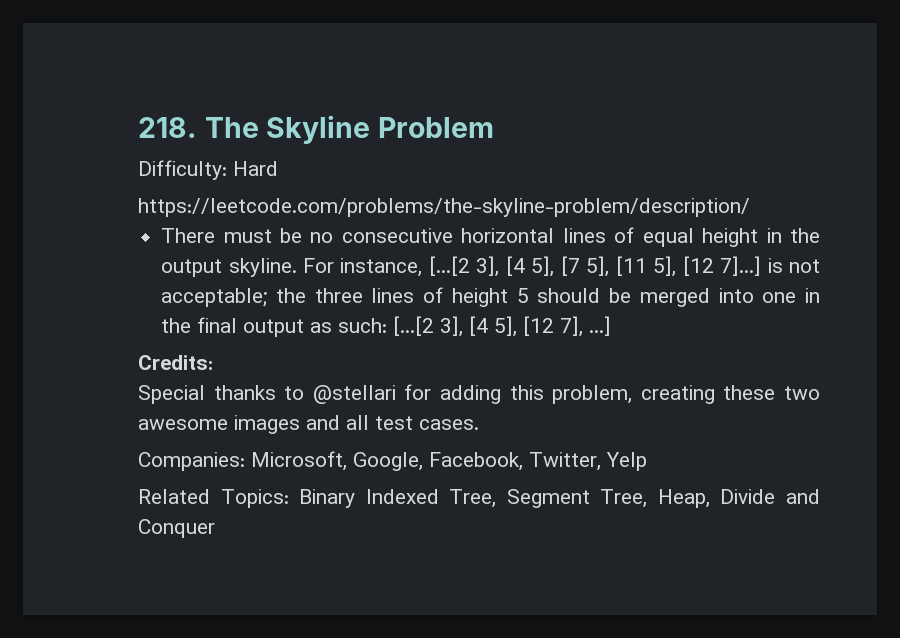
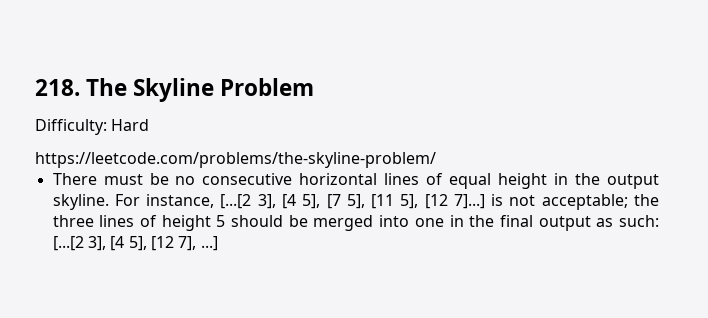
[138,198,750,217] https://leetcode.com/problems/the-skyline-problem/description/ -> [35,152,436,168] https://leetcode.com/problems/the-skyline-problem/
[138,355,213,370] [138,384,821,404] [138,415,479,434] [138,451,647,471] [138,489,820,508] [138,519,215,538] // Credits: // Special thanks to @stellari for adding this problem, creating these two awesome images and all test cases. // Companies: Microsoft, Google, Facebook, Twitter, Yelp // Related Topics: Binary Indexed Tree, Segment Tree, Heap, Divide and Conquer -> (218, 243) none

